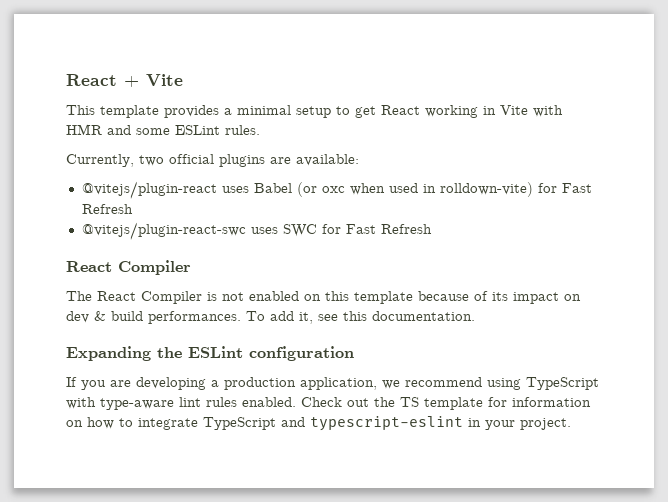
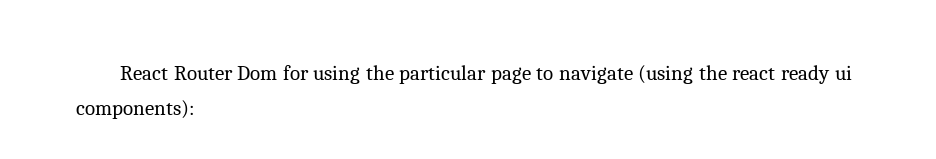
[66,74,183,87] [66,105,563,118] [66,124,260,135] [66,154,359,167] [81,181,592,199] [81,204,133,214] [81,222,432,240] [66,260,191,275] [66,291,581,304] [66,311,475,324] [66,346,354,361] [66,377,599,390] [66,397,591,410] [66,416,571,431] React + Vite // This template provides a minimal setup to get React working in Vite with HMR and some ESLint rules. // Currently, two official plugins are available: // @vitejs/plugin-react uses Babel (or oxc when used in rolldown-vite) for Fast Refresh // @vitejs/plugin-react-swc uses SWC for Fast Refresh // React Compiler // The React Compiler is not enabled on this template because of its impact on dev & build performances. To add it, see this documentation. // Expanding the ESLint configuration // If you are developing a production application, we recommend using TypeScript with type-aware lint rules enabled. Check out the TS template for information on how to integrate TypeScript and typescript-eslint in your project. -> [120,65,852,84] [76,100,195,119] React Router Dom for using the particular page to navigate (using the react ready ui components):

